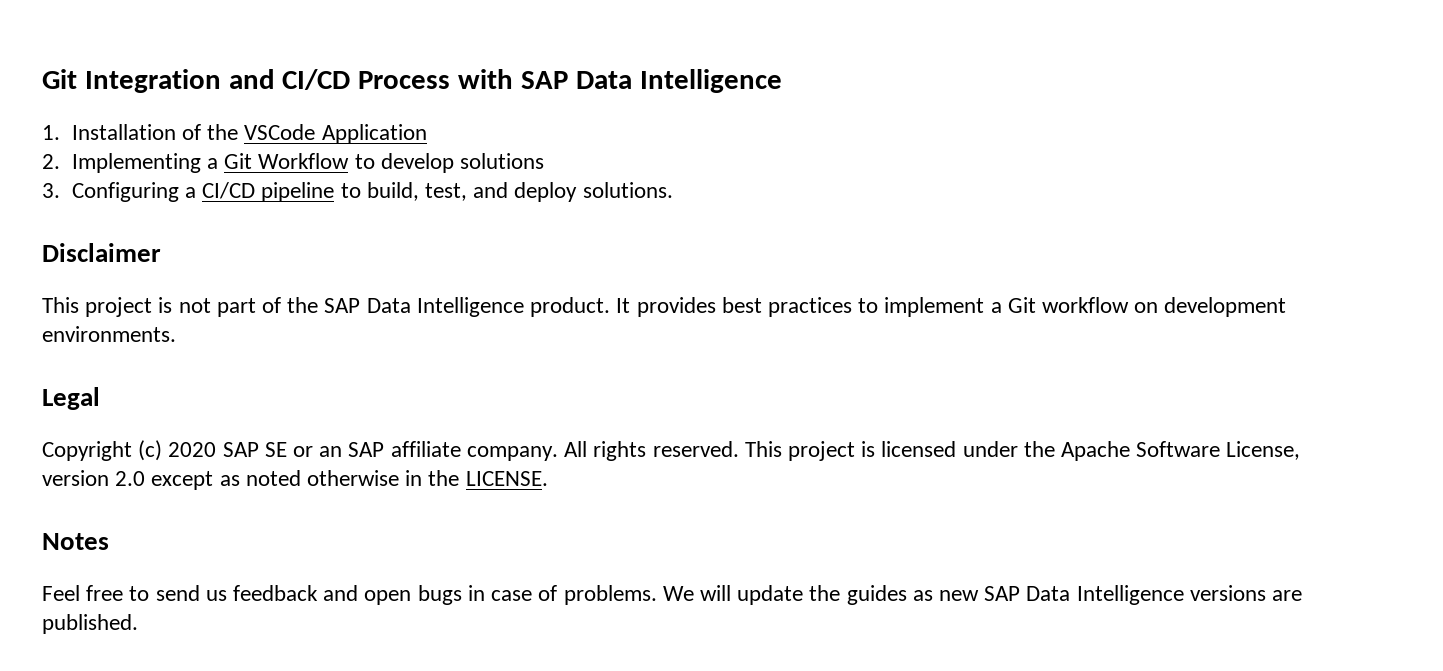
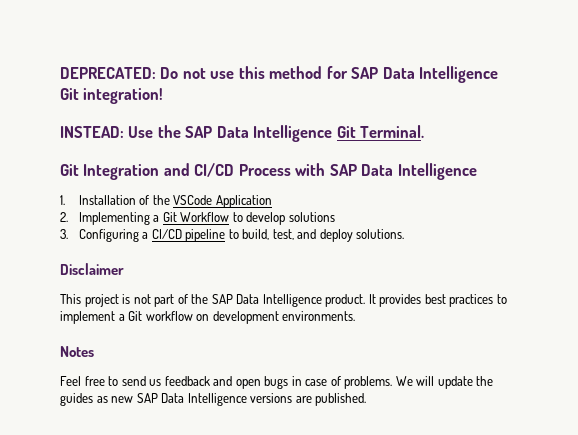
(42, 79) none -> [60,66,499,83] [60,88,164,104] [60,125,425,142] DEPRECATED: Do not use this method for SAP Data Intelligence Git integration! // INSTEAD: Use the SAP Data Intelligence Git Terminal. //
[42,387,100,410] [42,440,1301,461] [42,470,548,490] // Legal // Copyright (c) 2020 SAP SE or an SAP affiliate company. All rights reserved. This project is licensed under the Apache Software License, version 2.0 except as noted otherwise in the LICENSE. -> (356, 316) none

